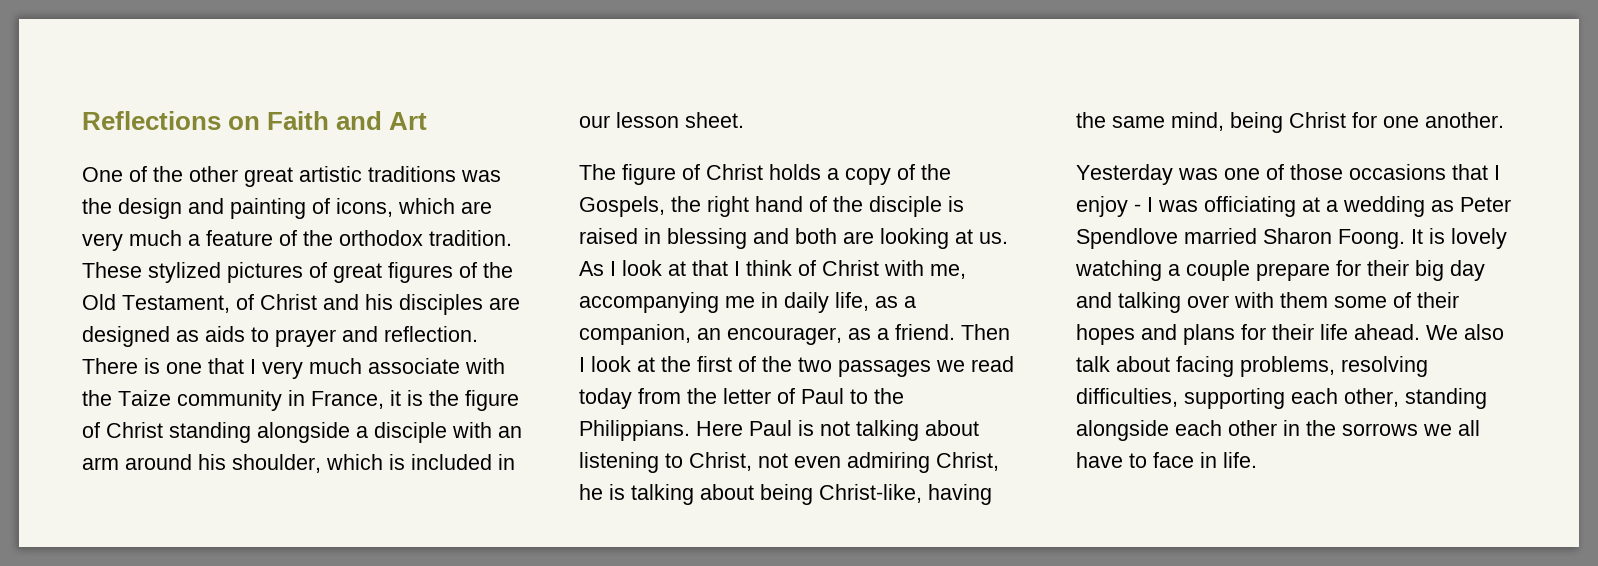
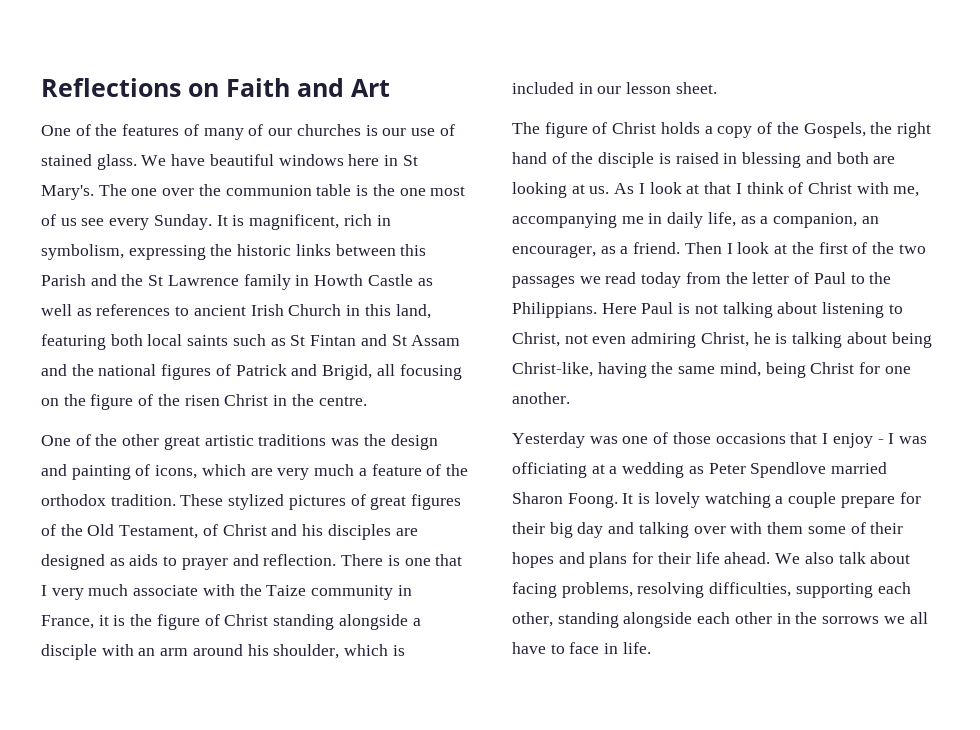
(428, 121) none -> [41,124,455,140] [41,154,418,170] [41,184,466,200] [41,214,391,230] [41,244,427,260] [41,274,433,290] [41,304,431,319] [41,334,461,350] [41,364,462,380] [41,394,367,410] // One of the features of many of our churches is our use of stained glass. We have beautiful windows here in St Mary's. The one over the communion table is the one most of us see every Sunday. It is magnificent, rich in symbolism, expressing the historic links between this Parish and the St Lawrence family in Howth Castle as well as references to ancient Irish Church in this land, featuring both local saints such as St Fintan and St Assam and the national figures of Patrick and Brigid, all focusing on the figure of the risen Christ in the centre.

